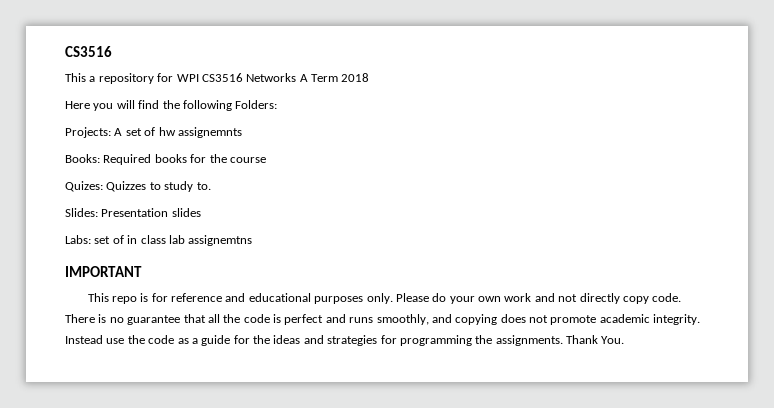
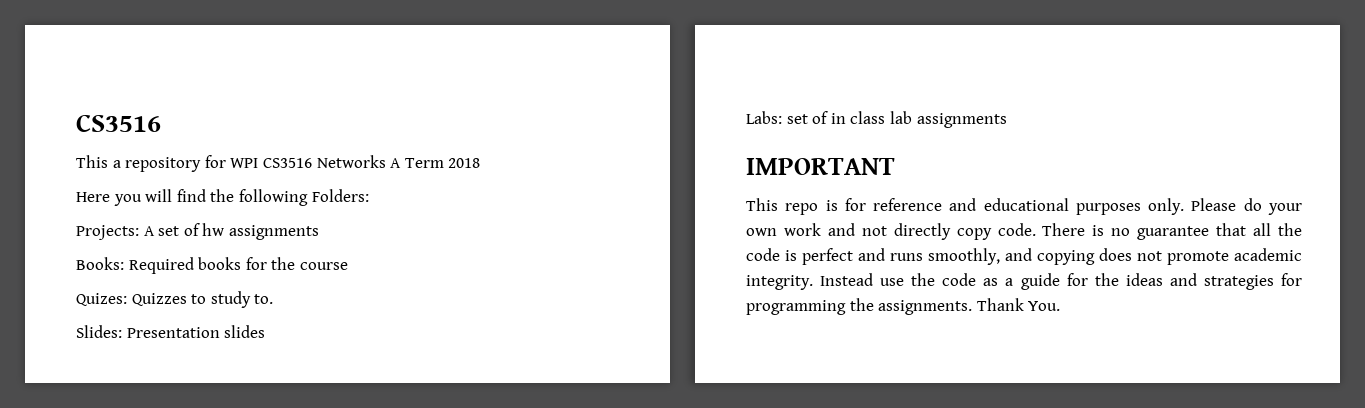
[177,127,242,138] assignemnts -> [228,225,319,240] assignments
[188,235,253,246] assignemtns -> [916,113,1007,128] assignments

